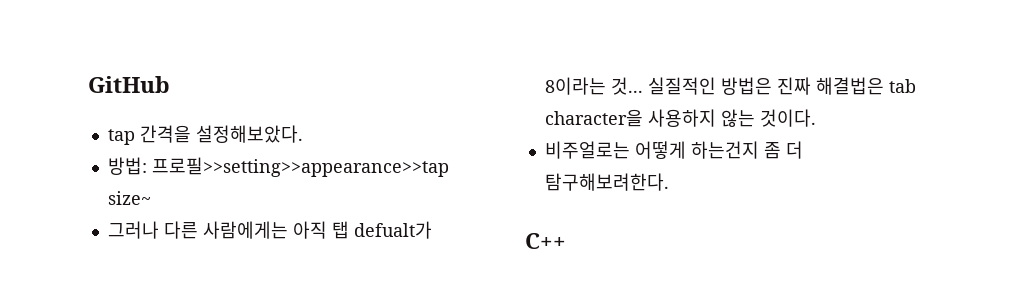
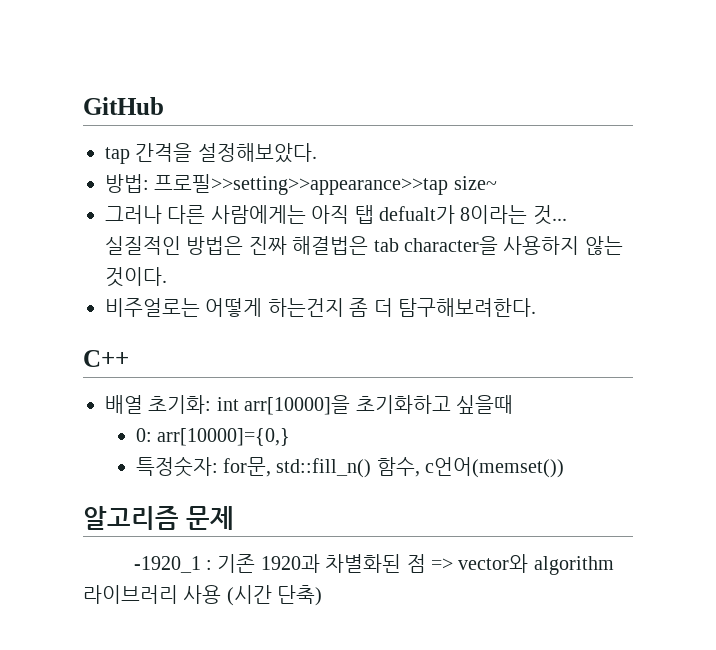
(566, 241) none -> [105,395,513,415] [135,428,290,446] [135,456,565,478] [83,506,234,530] [133,554,614,575] [83,585,323,606] // 배열 초기화: int arr[10000]을 초기화하고 싶을때 // 0: arr[10000]={0,} // 특정숫자: for문, std::fill_n() 함수, c언어(memset()) // 알고리즘 문제 // -1920_1 : 기존 1920과 차별화된 점 => vector와 algorithm 라이브러리 사용 (시간 단축)

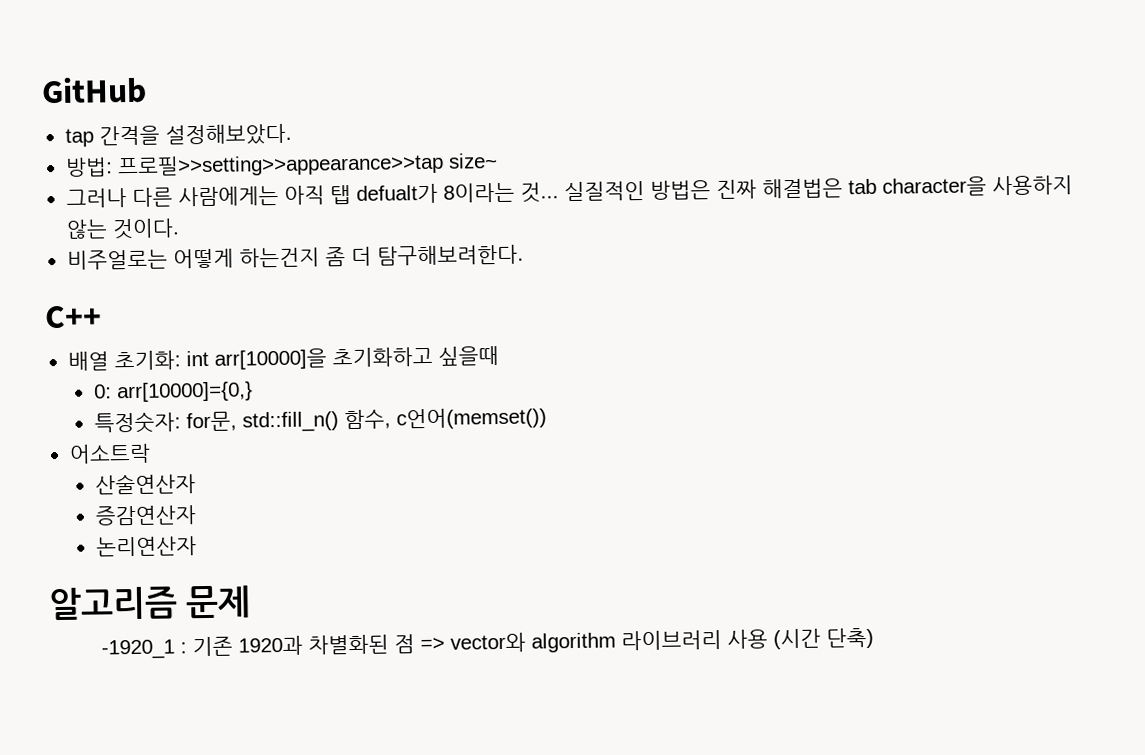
(565, 467) none -> [68,443,151,464] [94,473,196,495] [94,505,196,526] [95,536,197,557] // 어소트락 // 산술연산자 // 증감연산자 // 논리연산자

